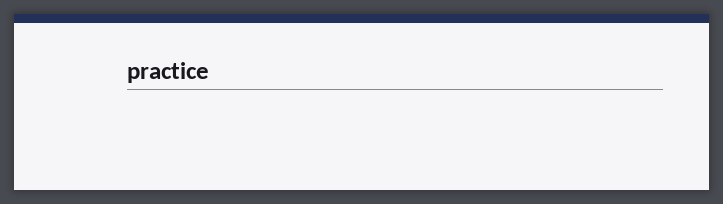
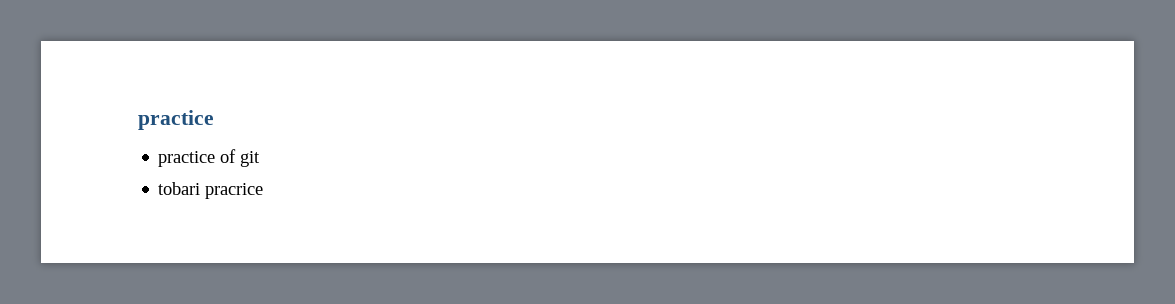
[127,62,209,83] practice -> [138,110,214,130] [158,149,261,167] [158,182,264,199] practice // practice of git // tobari pracrice

